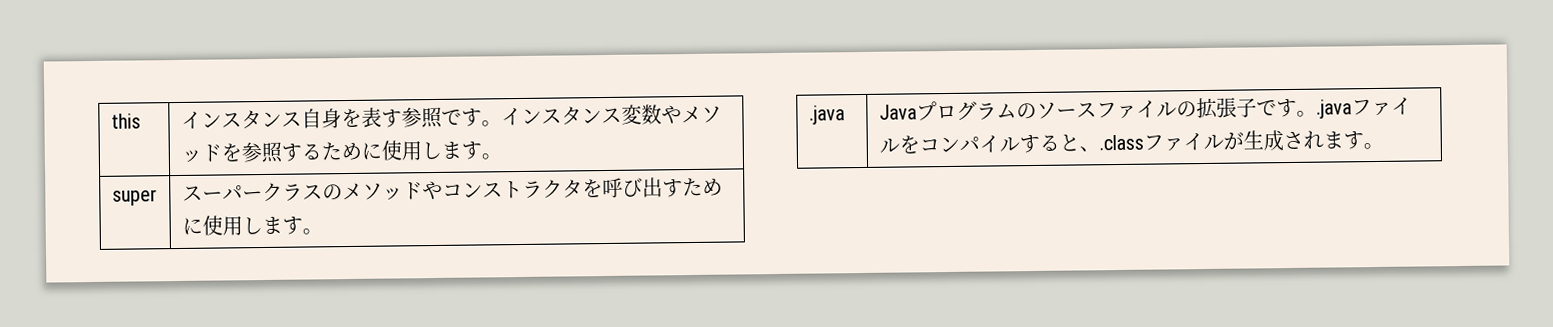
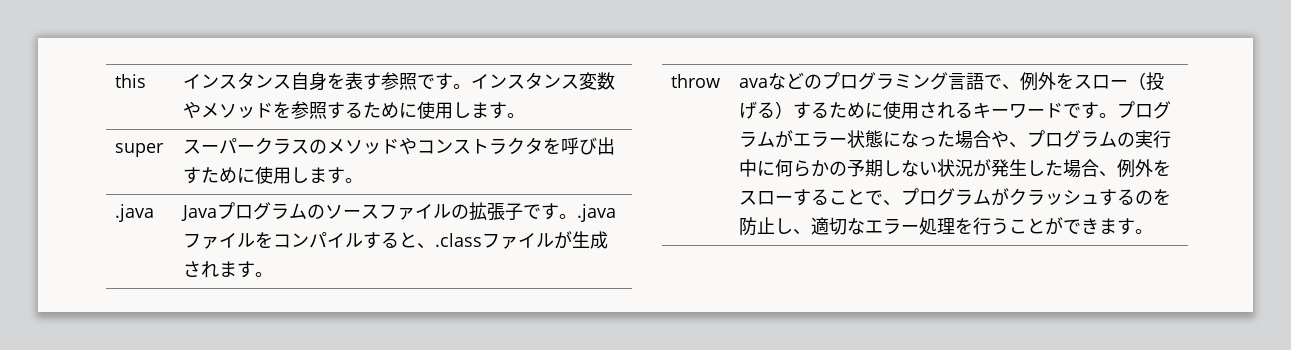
(1384, 146) none -> [671,74,721,88] [739,72,1165,91] [739,101,1172,119] [739,130,1172,149] [739,159,1172,178] [739,188,1172,206] [739,217,1154,236] // throw | avaなどのプログラミング言語で、例外をスロー（投げる）するために使用されるキーワードです。プログラムがエラー状態になった場合や、プログラムの実行中に何らかの予期しない状況が発生した場合、例外をスローすることで、プログラムがクラッシュするのを防止し、適切なエラー処理を行うことができます。

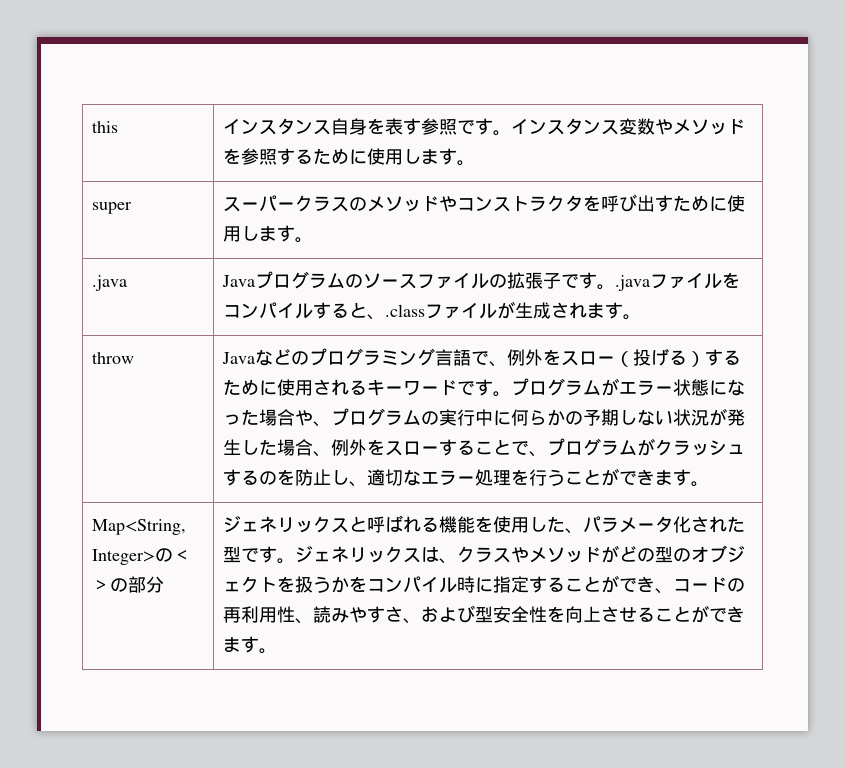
[739,78,769,88] ava -> [222,352,256,364] Java
(1154, 231) none -> [92,519,187,535] [92,548,192,565] [92,576,165,593] [223,515,746,534] [223,545,746,564] [223,575,746,594] [223,605,746,624] [223,636,278,654] // Map<String, Integer>の＜＞の部分 | ジェネリックスと呼ばれる機能を使用した、パラメータ化された型です。ジェネリックスは、クラスやメソッドがどの型のオブジェクトを扱うかをコンパイル時に指定することができ、コードの再利用性、読みやすさ、および型安全性を向上させることができます。

